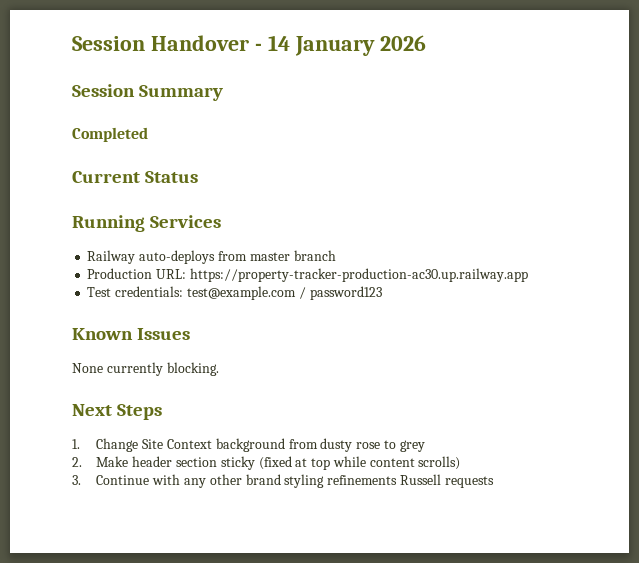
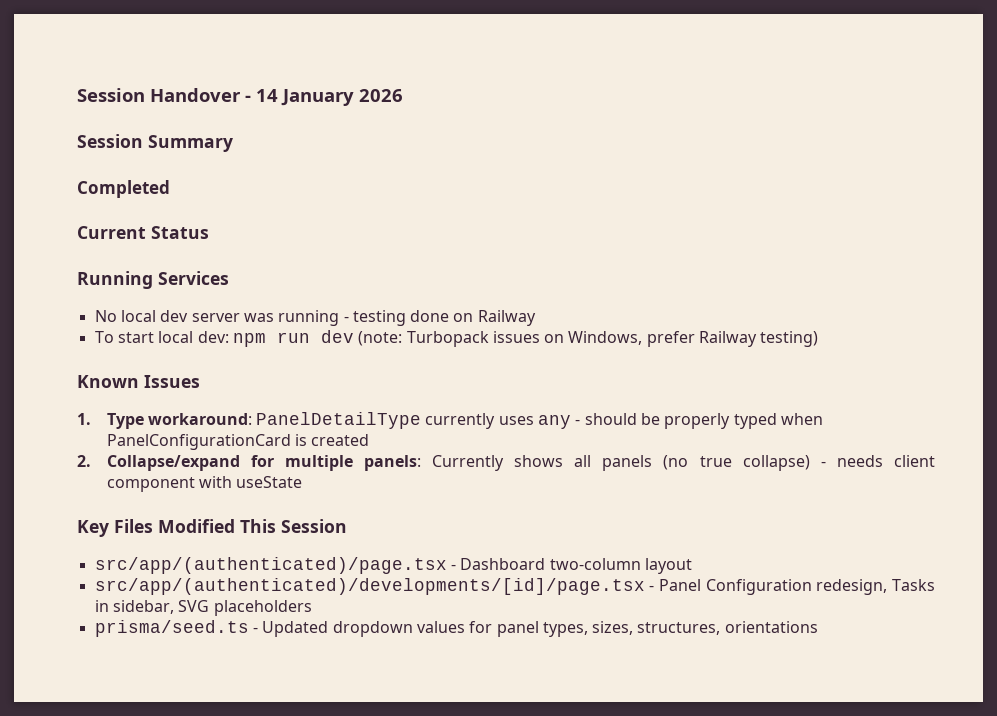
[87,250,336,264] [87,268,528,282] [87,286,382,300] [72,328,191,340] [72,362,219,376] [72,404,163,420] [72,438,425,452] [72,456,461,470] [72,474,494,488] Railway auto-deploys from master branch // Production URL: https://property-tracker-production-ac30.up.railway.app // Test credentials: test@example.com / password123 // Known Issues // None currently blocking. // Next Steps // 1. Change Site Context background from dusty rose to grey // 2. Make header section sticky (fixed at top while content scrolls) // 3. Continue with any other brand styling refinements Russell requests -> [94,310,536,326] [94,330,819,347] [77,375,200,388] [77,412,824,429] [106,434,370,450] [77,455,936,471] [106,476,303,492] [77,519,347,537] [94,557,692,574] [94,578,935,595] [94,600,312,616] [94,620,818,637] No local dev server was running - testing done on Railway // To start local dev: npm run dev (note: Turbopack issues on Windows, prefer Railway testing) // Known Issues // 1. Type workaround: PanelDetailType currently uses any - should be properly typed when PanelConfigurationCard is created // 2. Collapse/expand for multiple panels: Currently shows all panels (no true collapse) - needs client component with useState // Key Files Modified This Session // src/app/(authenticated)/page.tsx - Dashboard two-column layout // src/app/(authenticated)/developments/[id]/page.tsx - Panel Configuration redesign, Tasks in sidebar, SVG placeholders // prisma/seed.ts - Updated dropdown values for panel types, sizes, structures, orientations

